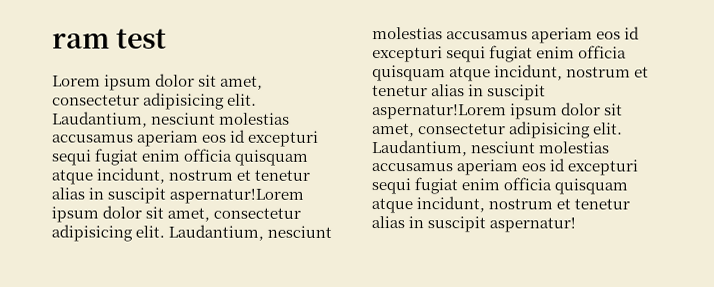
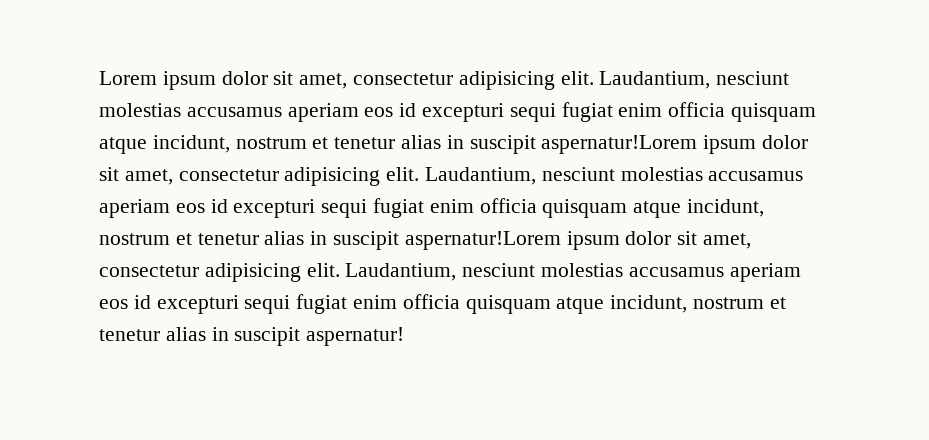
[52,28,168,49] ram test // -> (99, 78) none

